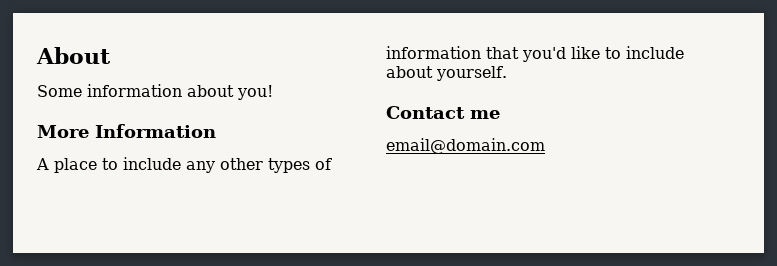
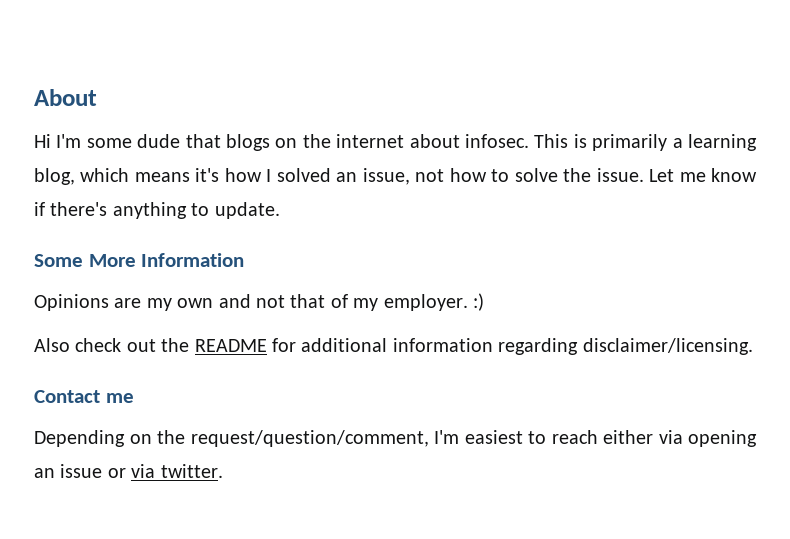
[37,84,273,100] [37,124,216,138] [36,157,332,173] [386,46,684,62] [386,66,507,81] [386,106,500,119] [386,138,545,154] Some information about you! // More Information // A place to include any other types of information that you'd like to include about yourself. // Contact me // email@domain.com -> [34,134,757,151] [34,168,758,185] [34,202,280,219] [34,253,245,267] [34,293,484,311] [34,338,753,355] [34,390,134,403] [34,430,757,447] [34,464,223,478] Hi I'm some dude that blogs on the internet about infosec. This is primarily a learning blog, which means it's how I solved an issue, not how to solve the issue. Let me know if there's anything to update. // Some More Information // Opinions are my own and not that of my employer. :) // Also check out the README for additional information regarding disclaimer/licensing. // Contact me // Depending on the request/question/comment, I'm easiest to reach either via opening an issue or via twitter.

